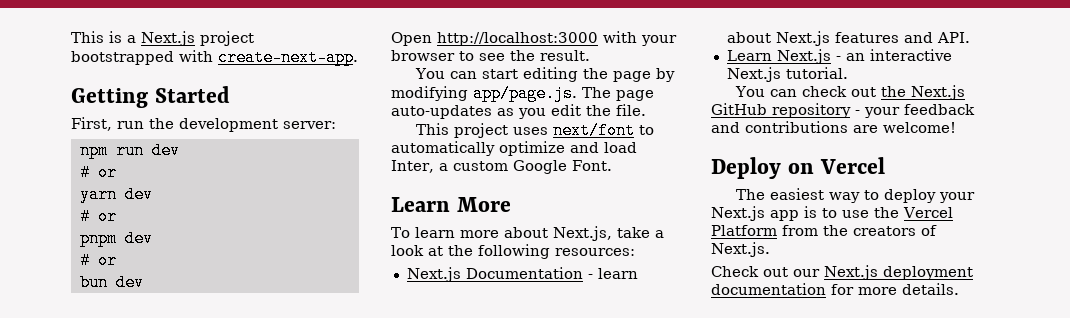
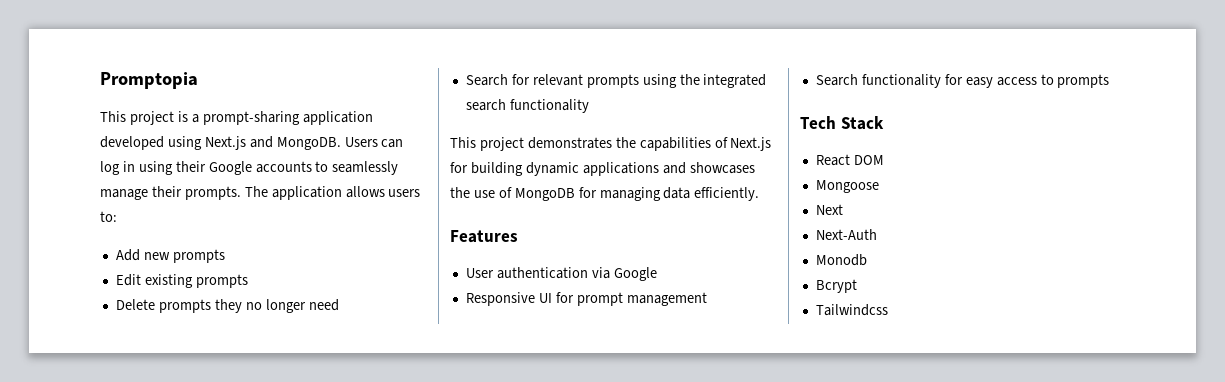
[71,31,254,46] [71,49,358,66] [71,86,230,108] [71,117,336,132] [79,142,180,159] [79,164,117,181] [79,186,153,203] [79,208,117,225] [79,230,153,247] [79,252,117,269] [79,274,144,291] [391,31,677,46] [391,50,590,61] [414,67,675,82] [391,85,654,102] [391,104,646,119] [415,122,654,139] [391,141,637,156] [391,160,612,174] [391,197,511,212] [391,226,664,241] [391,244,635,259] [406,267,638,282] [726,31,970,46] [726,49,952,64] [726,67,848,82] [734,85,965,100] [711,103,975,118] [711,121,956,133] [711,157,885,179] [735,188,975,203] [711,206,953,221] [711,225,937,236] [711,242,770,257] [711,265,973,280] [711,283,959,295] This is a Next.js project bootstrapped with create-next-app. // Getting Started // First, run the development server: // npm run dev // # or // yarn dev // # or // pnpm dev // # or // bun dev // Open http://localhost:3000 with your browser to see the result. // You can start editing the page by modifying app/page.js. The page auto-updates as you edit the file. // This project uses next/font to automatically optimize and load Inter, a custom Google Font. // Learn More // To learn more about Next.js, take a look at the following resources: // Next.js Documentation - learn about Next.js features and API. // Learn Next.js - an interactive Next.js tutorial. // You can check out the Next.js GitHub repository - your feedback and contributions are welcome! // Deploy on Vercel // The easiest way to deploy your Next.js app is to use the Vercel Platform from the creators of Next.js. // Check out our Next.js deployment documentation for more details. -> [100,72,198,89] [100,111,373,125] [100,136,404,150] [100,161,399,175] [100,186,421,200] [100,211,117,222] [115,249,225,263] [115,274,248,288] [115,299,339,313] [465,74,767,88] [465,99,589,113] [450,137,772,151] [450,162,755,176] [450,187,760,201] [450,230,518,243] [465,267,657,281] [465,292,707,306] [815,74,1110,88] [800,116,884,130] [815,154,884,166] [815,180,879,193] [815,204,843,215] [815,229,877,240] [815,254,867,266] [815,279,857,293] [815,304,888,316] Promptopia // This project is a prompt-sharing application developed using Next.js and MongoDB. Users can log in using their Google accounts to seamlessly manage their prompts. The application allows users to: // Add new prompts // Edit existing prompts // Delete prompts they no longer need // Search for relevant prompts using the integrated search functionality // This project demonstrates the capabilities of Next.js for building dynamic applications and showcases the use of MongoDB for managing data efficiently. // Features // User authentication via Google // Responsive UI for prompt management // Search functionality for easy access to prompts // Tech Stack // React DOM // Mongoose // Next // Next-Auth // Monodb // Bcrypt // Tailwindcss

